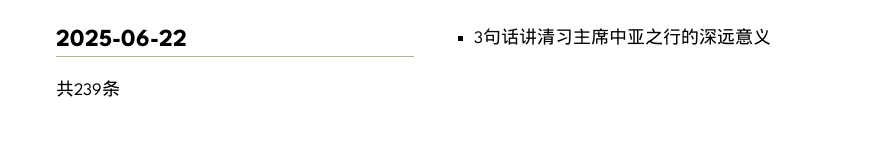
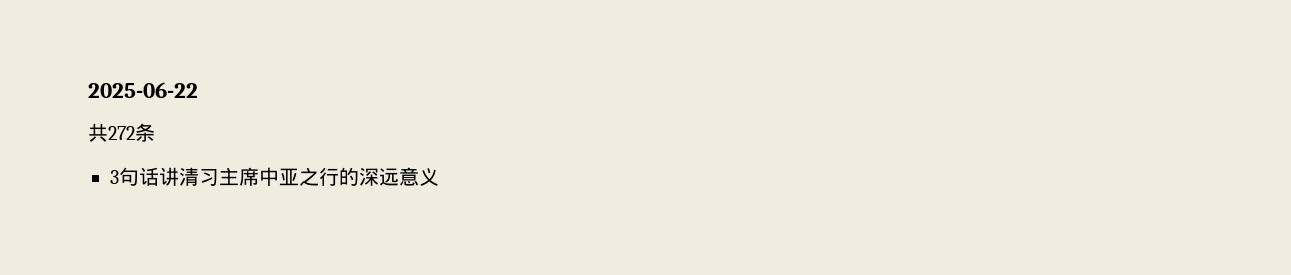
[74,83,102,96] 239 -> [108,126,135,140] 272

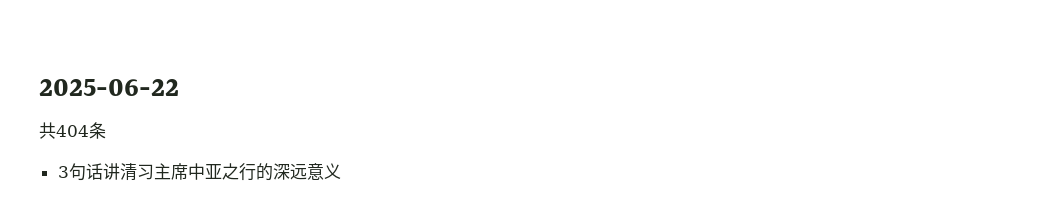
[108,126,135,140] 272 -> [56,125,89,137] 404

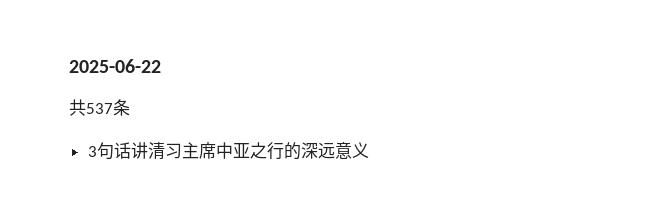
[56,125,89,137] 404 -> [86,103,113,114] 537

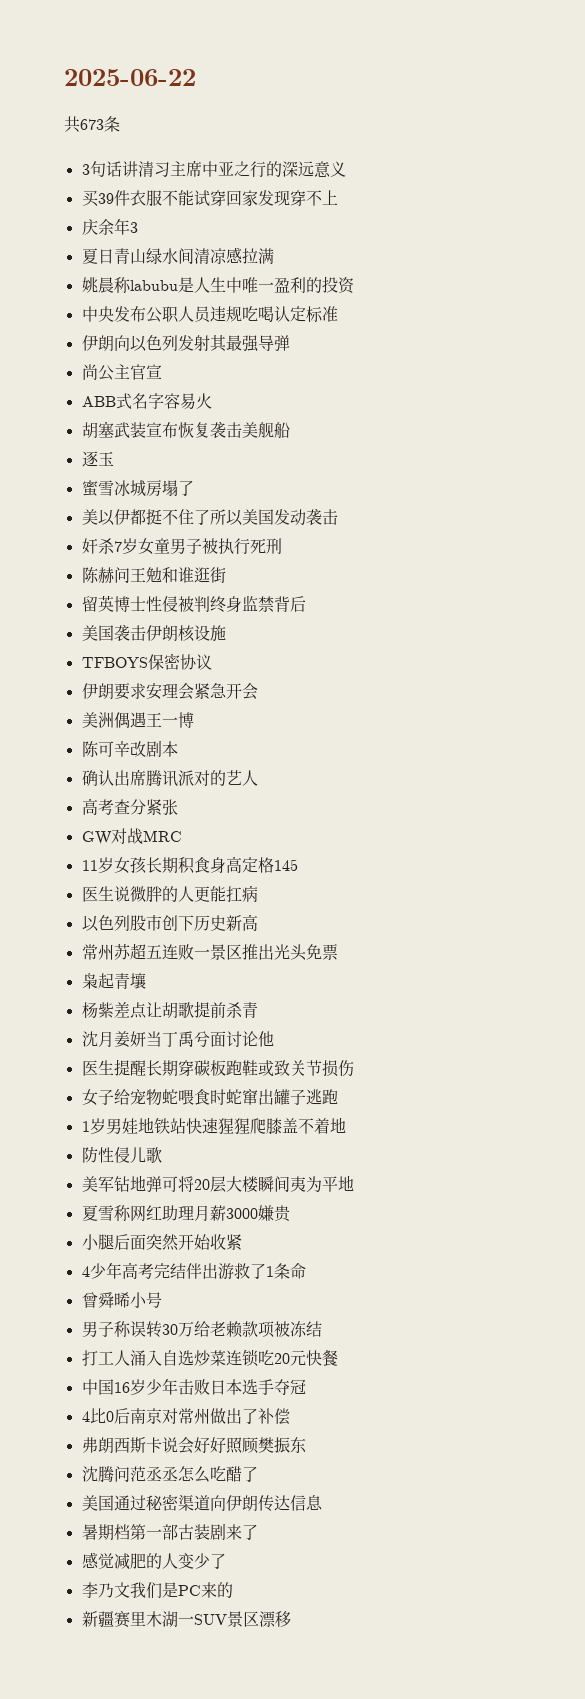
[86,103,113,114] 537 -> [80,119,104,130] 673
(369, 150) none -> [81,190,338,207] [81,218,138,235] [81,247,274,264] [81,276,355,294] [81,306,338,323] [81,335,290,352] [81,364,162,381] [81,393,212,410] [81,421,290,439] [81,451,114,467] [81,480,194,497] [81,509,338,526] [81,538,282,555] [81,567,226,583] [81,595,306,613] [81,625,226,642] [81,653,212,670] [81,683,258,700] [81,712,194,728] [81,740,178,757] [81,769,258,786] [81,798,178,815] [81,828,182,845] [81,856,298,874] [81,885,258,903] [81,914,258,932] [81,943,338,961] [81,973,146,989] [81,1001,258,1019] [81,1031,274,1048] [81,1059,354,1077] [81,1089,338,1106] [81,1117,346,1134] [81,1146,162,1163] [81,1175,354,1193] [81,1205,291,1222] [81,1234,242,1251] [81,1262,306,1280] [81,1292,162,1308] [81,1321,322,1338] [81,1349,338,1367] [81,1378,306,1395] [81,1408,290,1425] [81,1437,306,1454] [81,1466,258,1483] [81,1494,323,1512] [81,1523,258,1540] [81,1552,226,1570] [81,1582,233,1599] [81,1611,291,1628] // 买39件衣服不能试穿回家发现穿不上 // 庆余年3 // 夏日青山绿水间清凉感拉满 // 姚晨称labubu是人生中唯一盈利的投资 // 中央发布公职人员违规吃喝认定标准 // 伊朗向以色列发射其最强导弹 // 尚公主官宣 // ABB式名字容易火 // 胡塞武装宣布恢复袭击美舰船 // 逐玉 // 蜜雪冰城房塌了 // 美以伊都挺不住了所以美国发动袭击 // 奸杀7岁女童男子被执行死刑 // 陈赫问王勉和谁逛街 // 留英博士性侵被判终身监禁背后 // 美国袭击伊朗核设施 // TFBOYS保密协议 // 伊朗要求安理会紧急开会 // 美洲偶遇王一博 // 陈可辛改剧本 // 确认出席腾讯派对的艺人 // 高考查分紧张 // GW对战MRC // 11岁女孩长期积食身高定格145 // 医生说微胖的人更能扛病 // 以色列股市创下历史新高 // 常州苏超五连败一景区推出光头免票 // 枭起青壤 // 杨紫差点让胡歌提前杀青 // 沈月姜妍当丁禹兮面讨论他 // 医生提醒长期穿碳板跑鞋或致关节损伤 // 女子给宠物蛇喂食时蛇窜出罐子逃跑 // 1岁男娃地铁站快速猩猩爬膝盖不着地 // 防性侵儿歌 // 美军钻地弹可将20层大楼瞬间夷为平地 // 夏雪称网红助理月薪3000嫌贵 // 小腿后面突然开始收紧 // 4少年高考完结伴出游救了1条命 // 曾舜晞小号 // 男子称误转30万给老赖款项被冻结 // 打工人涌入自选炒菜连锁吃20元快餐 // 中国16岁少年击败日本选手夺冠 // 4比0后南京对常州做出了补偿 // 弗朗西斯卡说会好好照顾樊振东 // 沈腾问范丞丞怎么吃醋了 // 美国通过秘密渠道向伊朗传达信息 // 暑期档第一部古装剧来了 // 感觉减肥的人变少了 // 李乃文我们是PC来的 // 新疆赛里木湖一SUV景区漂移

